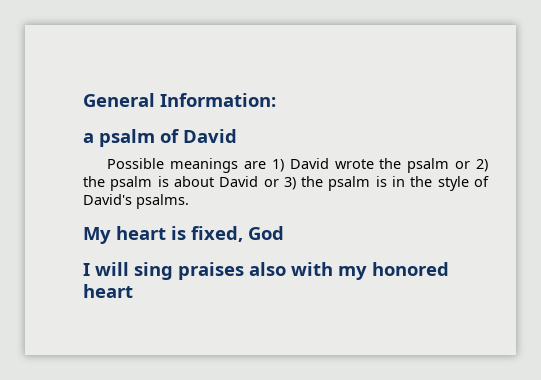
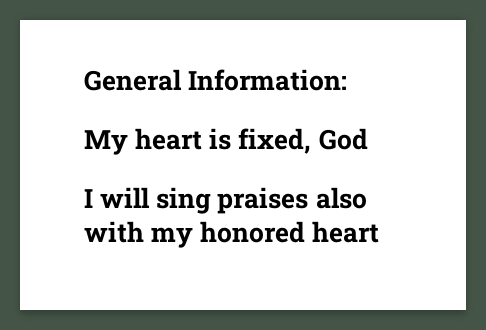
[83,129,237,147] [107,158,488,173] [83,176,490,191] [83,194,189,209] // a psalm of David // Possible meanings are 1) David wrote the psalm or 2) the psalm is about David or 3) the psalm is in the style of David's psalms. -> (348, 80) none

